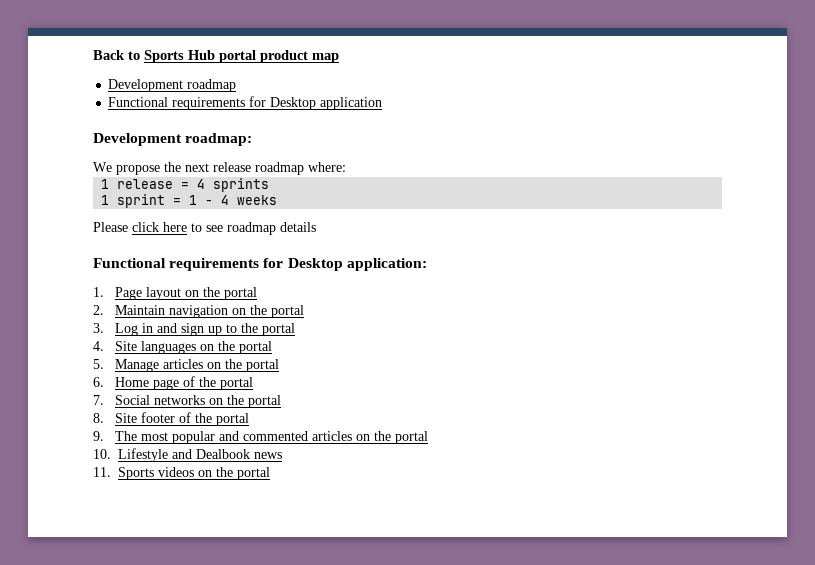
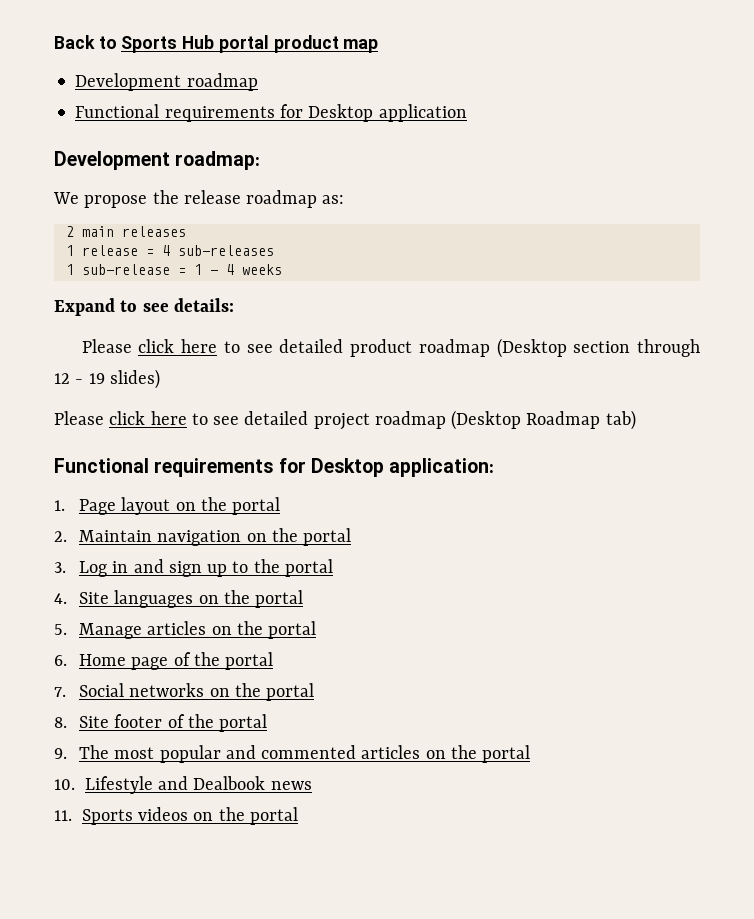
[185,163,209,172] next -> (179, 197) none
[308,162,346,172] where: -> [322,195,345,204] [65,226,186,237] as: // 2 main releases
[213,178,270,192] [101,194,166,208] sprints // 1 sprint -> [177,245,274,256] [65,264,170,275] sub-releases // 1 sub-release
[93,222,316,235] // Please click here to see roadmap details -> [54,298,234,316] [81,338,701,358] [54,369,160,389] [54,410,636,430] // Expand to see details: // Please click here to see detailed product roadmap (Desktop section through 12 - 19 slides) // Please click here to see detailed project roadmap (Desktop Roadmap tab)

